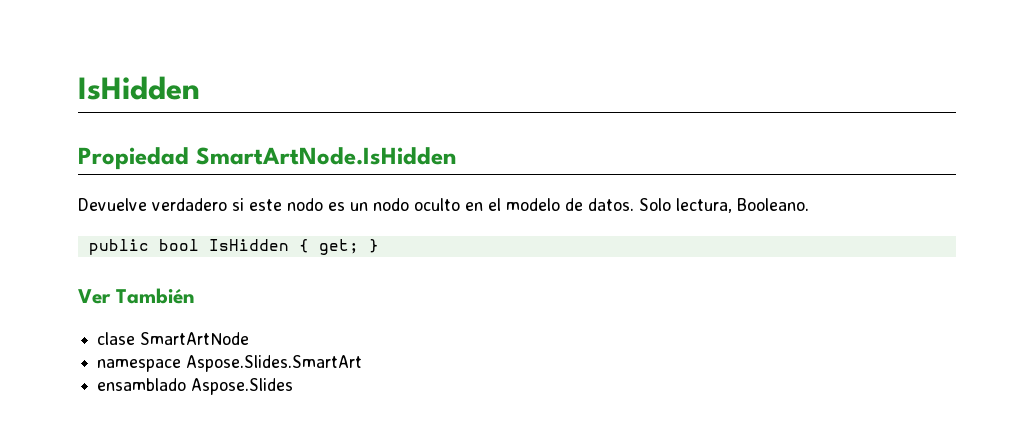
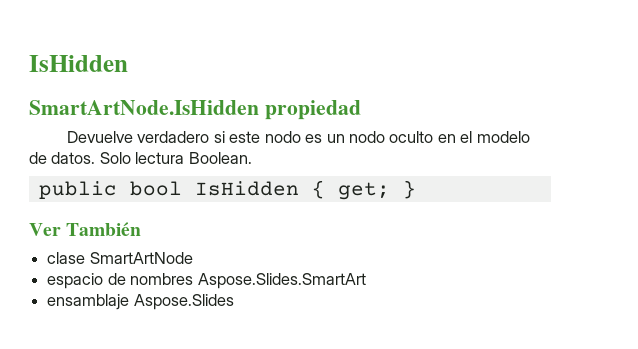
[78,147,189,170] Propiedad -> (128, 63) none
(456, 156) none -> [264,100,361,120] propiedad
[676,198,809,213] lectura, Booleano. -> [135,152,252,164] lectura Boolean.
[97,359,182,372] namespace -> [47,273,194,289] espacio de nombres
[97,378,187,391] ensamblado -> [47,294,130,310] ensamblaje

